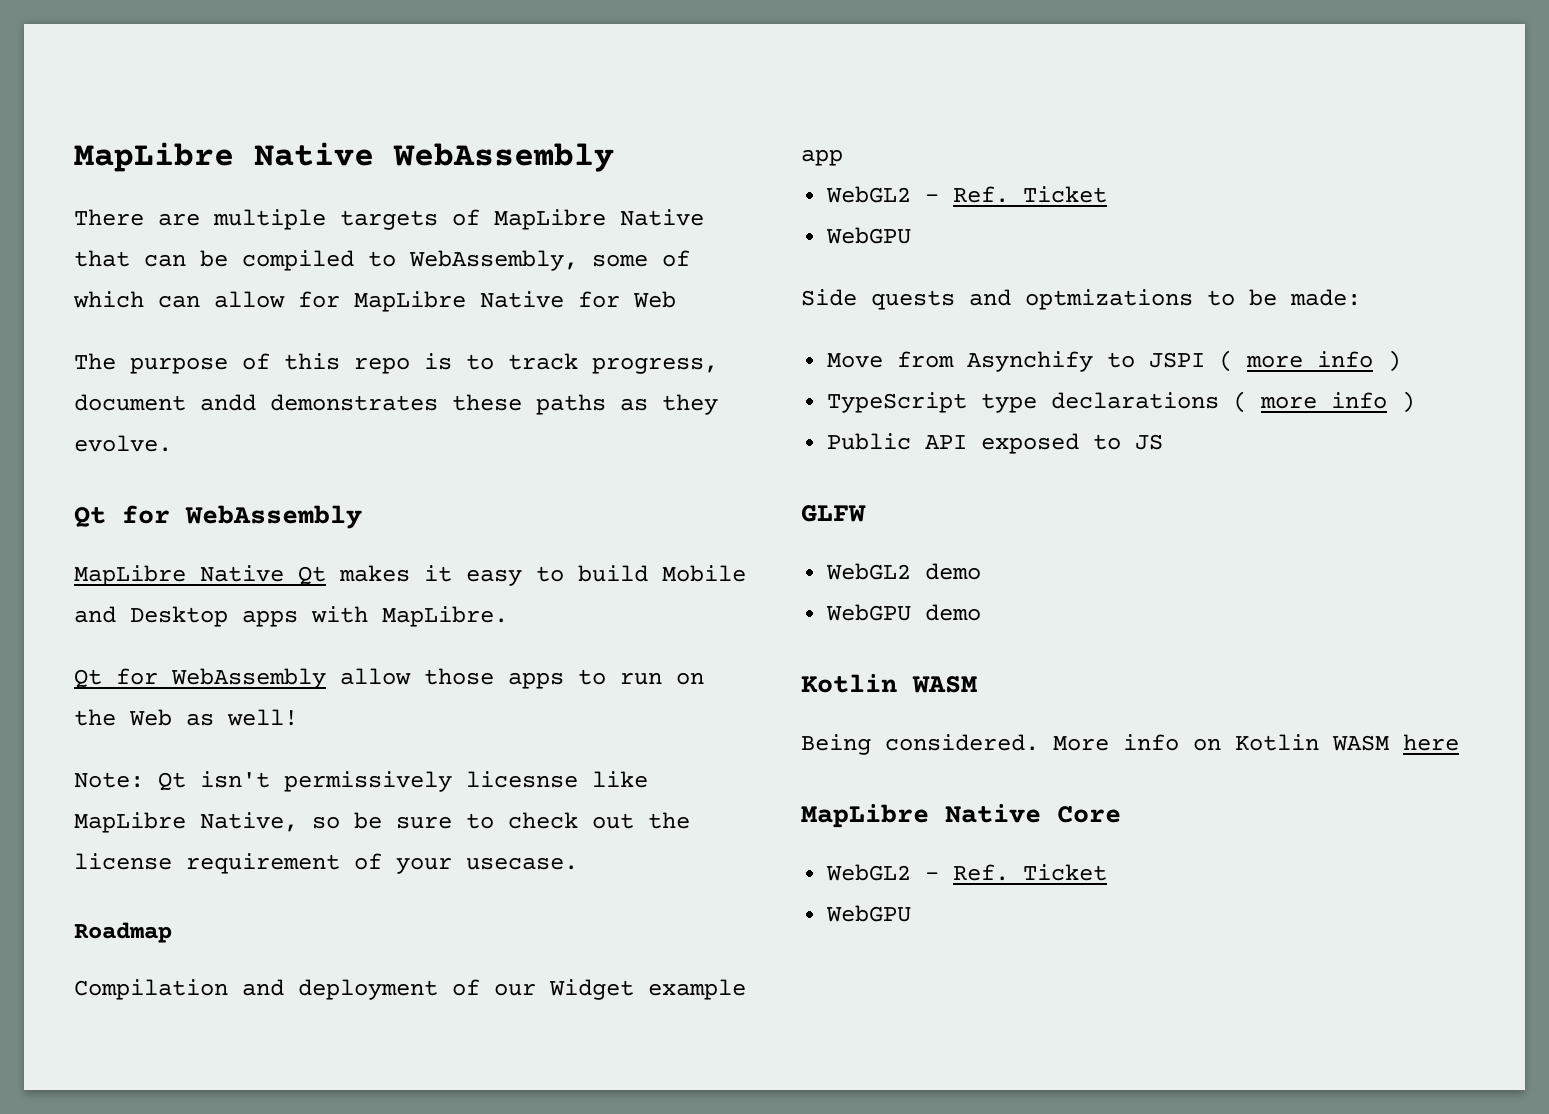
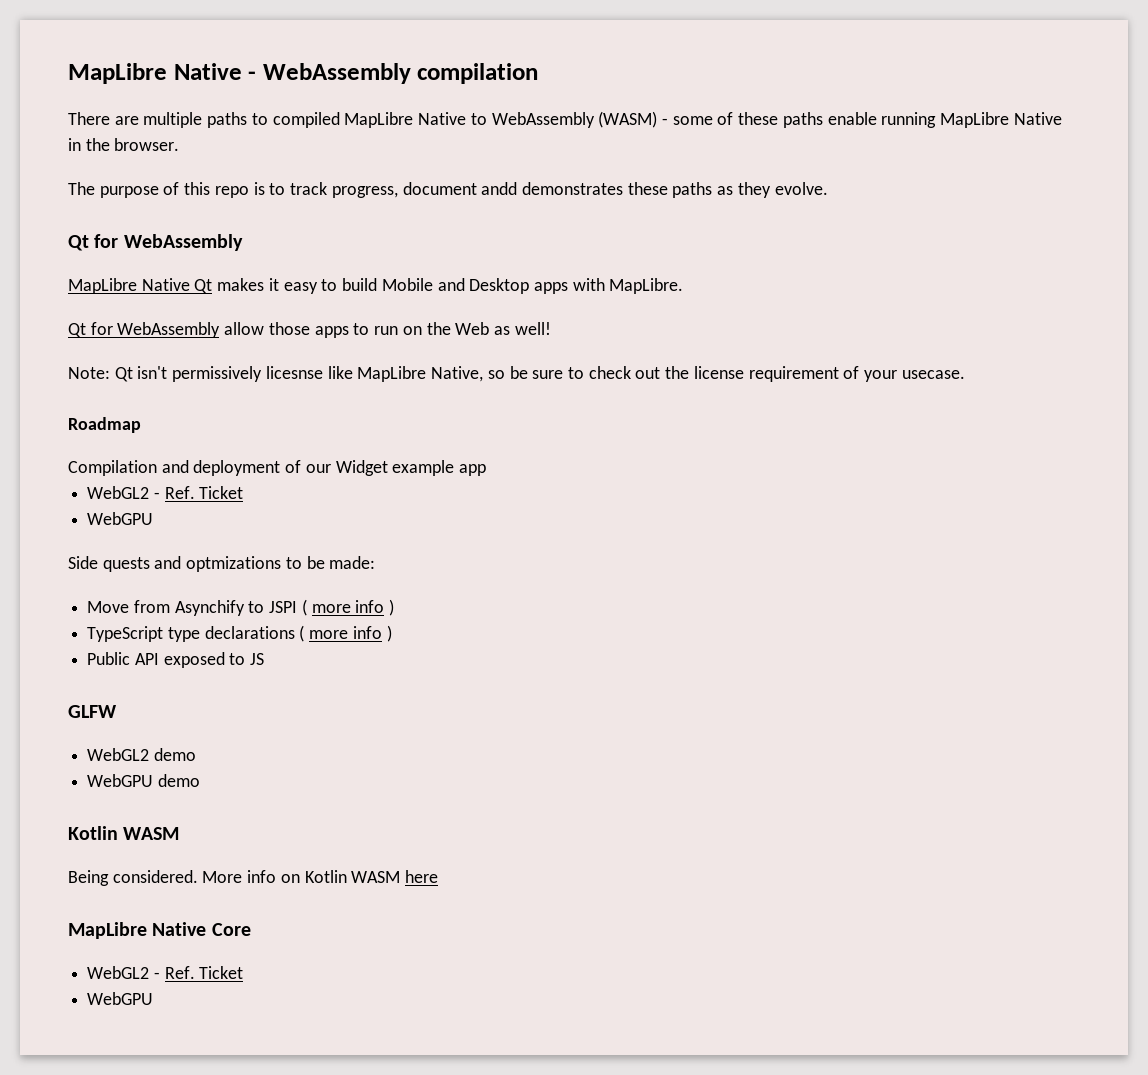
[74,142,614,172] MapLibre Native WebAssembly -> [68,63,539,84] MapLibre Native - WebAssembly compilation
[340,209,704,230] [74,250,690,271] [73,291,676,312] targets of MapLibre Native that can be compiled to WebAssembly, some of which can allow for MapLibre Native for Web -> [207,111,1062,128] [68,138,180,151] paths to compiled MapLibre Native to WebAssembly (WASM) - some of these paths enable running MapLibre Native in the browser.

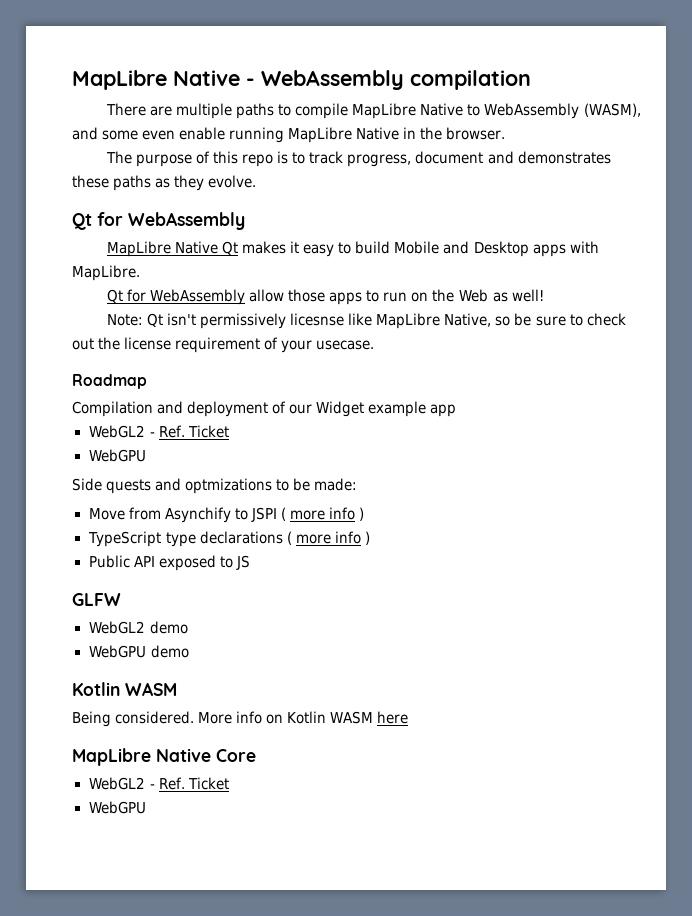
[272,112,340,128] compiled -> [295,103,349,119] compile
[598,111,823,128] (WASM) - some of these paths -> [583,103,641,117] [72,127,176,140] (WASM), and some even
[481,182,518,195] andd -> [487,151,514,164] and

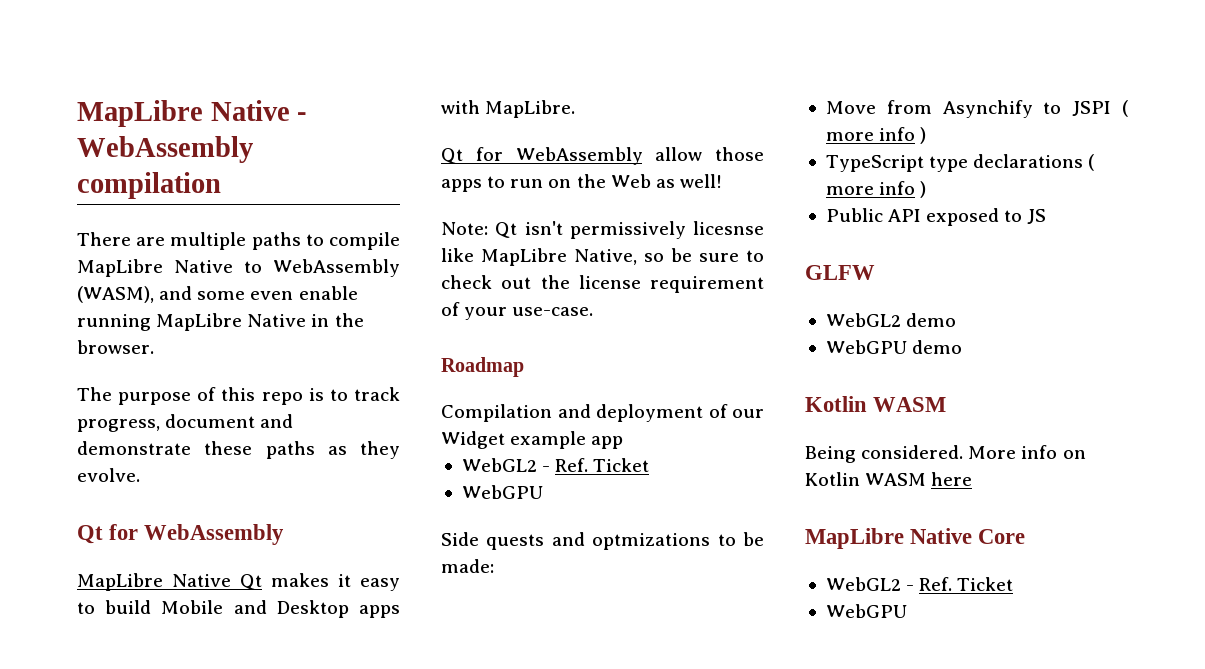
[517,151,611,164] demonstrates -> [77,441,191,455] demonstrate
[316,340,375,350] usecase. -> [512,307,594,316] use-case.

